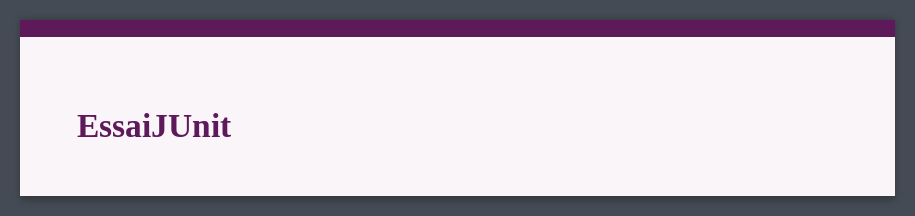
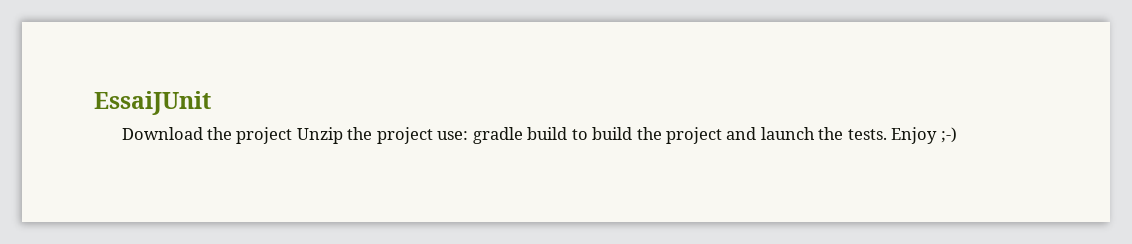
(232, 125) none -> [121,127,957,144] // Download the project Unzip the project use: gradle build to build the project and launch the tests. Enjoy ;-)

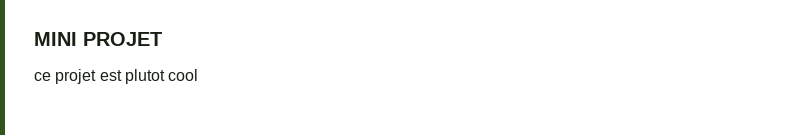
[94,91,211,115] [121,127,957,144] EssaiJUnit // Download the project Unzip the project use: gradle build to build the project and launch the tests. Enjoy ;-) -> [34,32,162,46] [34,69,199,84] MINI PROJET // ce projet est plutot cool

